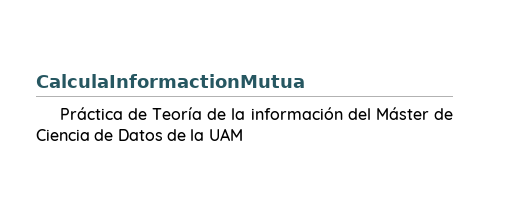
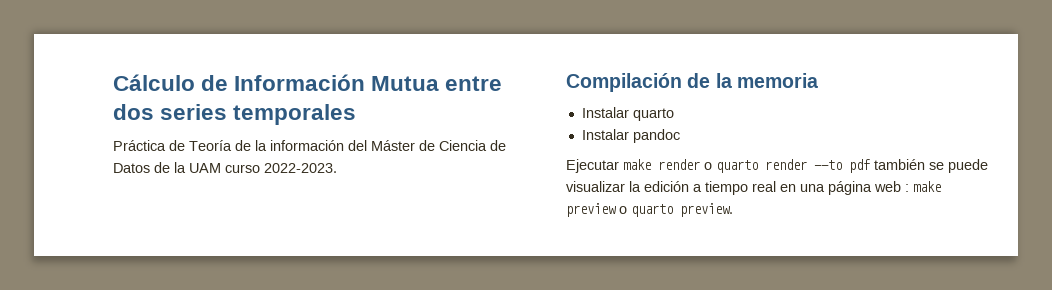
[36,74,305,88] CalculaInformactionMutua -> [113,74,503,91] [113,104,357,125] Cálculo de Información Mutua entre dos series temporales
(243, 134) none -> [225,163,337,173] [566,73,818,92] [581,107,674,121] [581,129,680,143] [566,159,988,173] [566,181,941,195] [566,203,733,217] curso 2022-2023. // Compilación de la memoria // Instalar quarto // Instalar pandoc // Ejecutar make render o quarto render --to pdf también se puede visualizar la edición a tiempo real en una página web : make preview o quarto preview.

